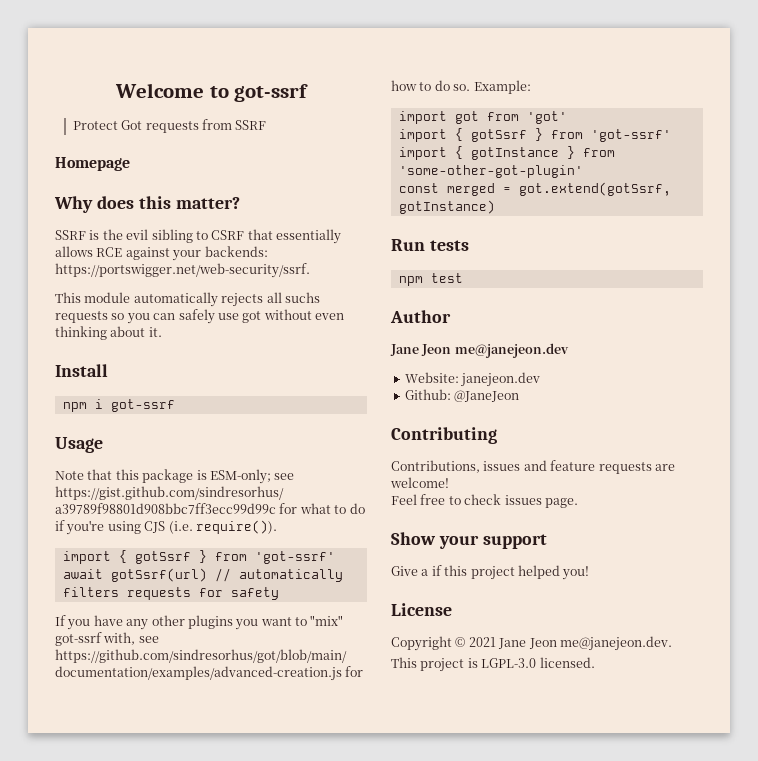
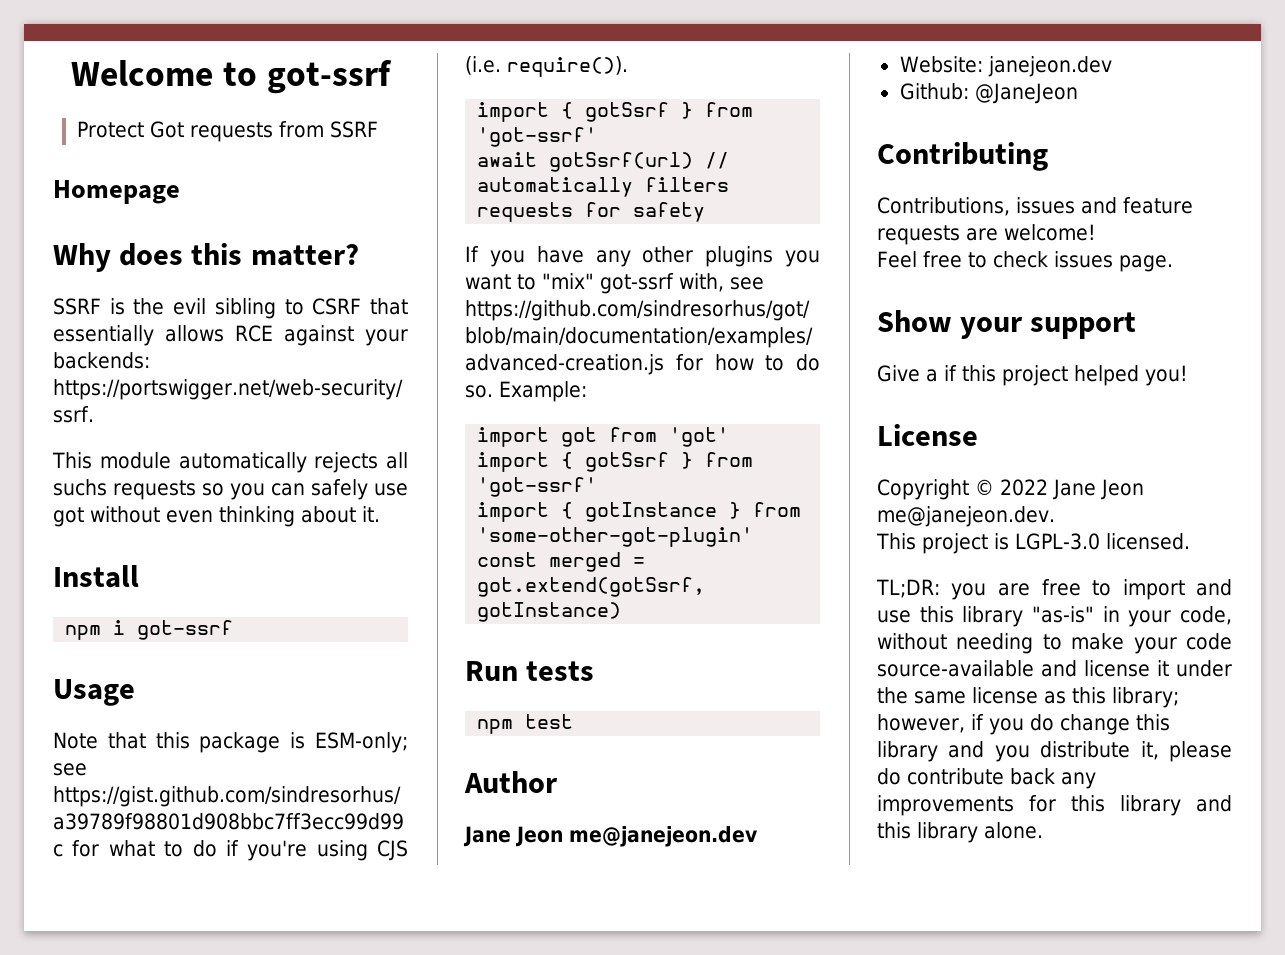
[468,637,496,647] 2021 -> [1000,479,1048,496] 2022
(595, 662) none -> [876,579,1232,600] [877,606,1232,627] [877,633,1232,654] [877,660,1232,677] [877,687,1179,708] [877,714,1170,735] [877,741,1232,762] [877,768,1096,789] [877,795,1232,816] [877,822,1043,843] // TL;DR: you are free to import and use this library "as-is" in your code, without needing to make your code source-available and license it under the same license as this library; however, if you do change this library and you distribute it, please do contribute back any improvements for this library and this library alone.

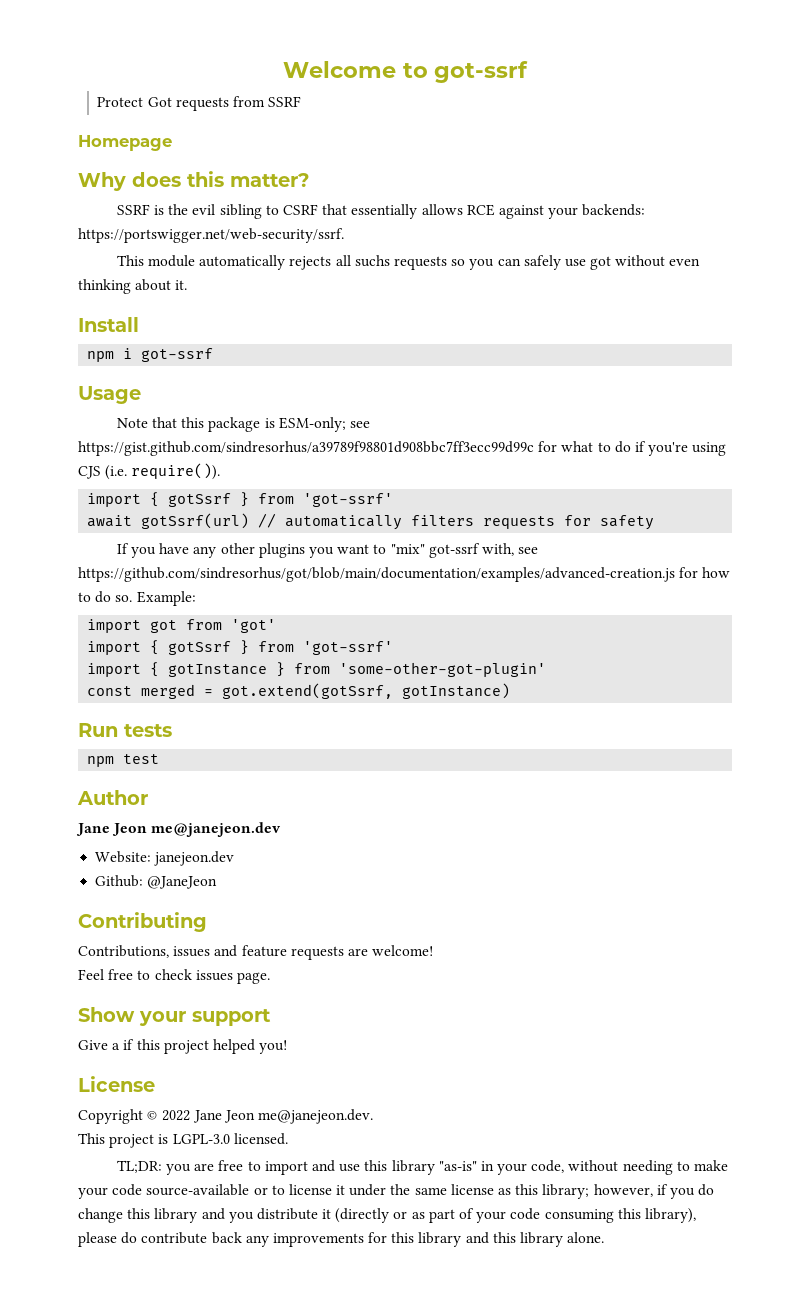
[1041,660,1077,677] and -> [253,1185,285,1195] or to
[1140,741,1159,760] it, -> [322,1208,696,1223] it (directly or as part of your code consuming this library),

